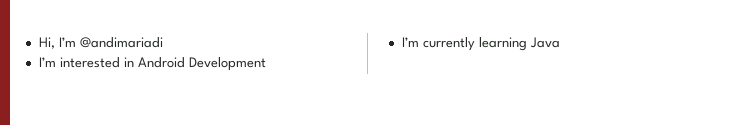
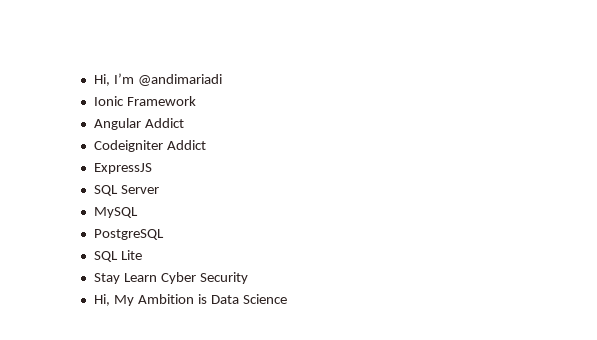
[38,57,266,71] [401,37,560,51] I’m interested in Android Development // I’m currently learning Java -> [93,96,196,106] [93,118,184,130] [93,140,206,152] [93,163,152,174] [93,185,159,196] [93,207,138,218] [93,229,164,240] [93,250,142,262] [93,272,248,284] [93,294,287,306] Ionic Framework // Angular Addict // Codeigniter Addict // ExpressJS // SQL Server // MySQL // PostgreSQL // SQL Lite // Stay Learn Cyber Security // Hi, My Ambition is Data Science

